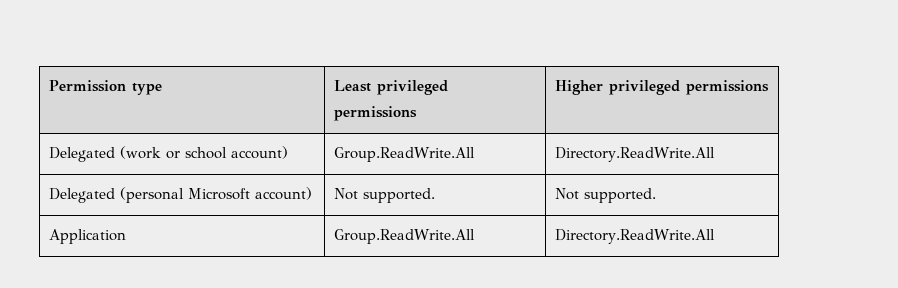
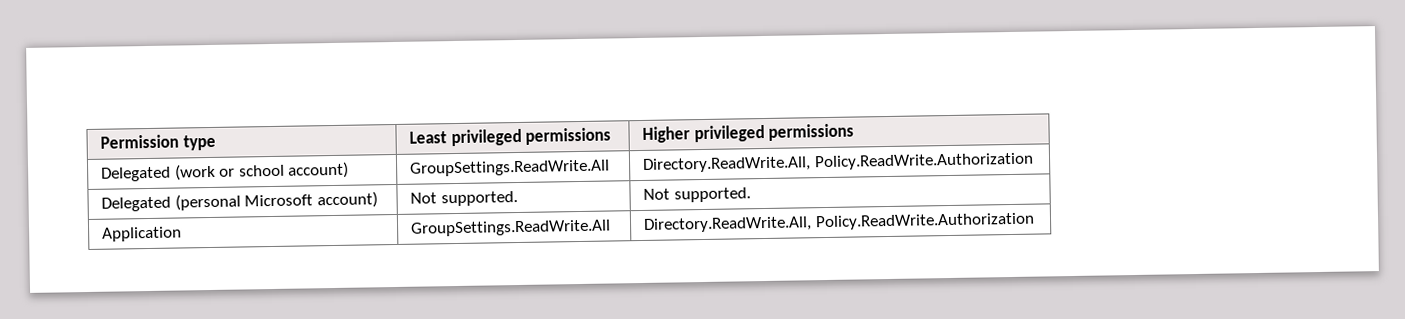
[334,147,476,162] [555,147,716,162] Group.ReadWrite.All | Directory.ReadWrite.All -> [410,159,611,177] [642,152,1034,173] GroupSettings.ReadWrite.All | Directory.ReadWrite.All, Policy.ReadWrite.Authorization
[334,229,476,244] [555,229,716,244] Group.ReadWrite.All | Directory.ReadWrite.All -> [410,219,612,237] [643,212,1035,233] GroupSettings.ReadWrite.All | Directory.ReadWrite.All, Policy.ReadWrite.Authorization

